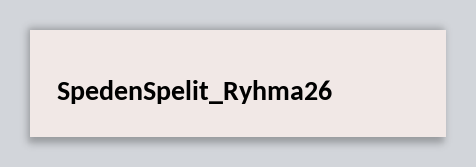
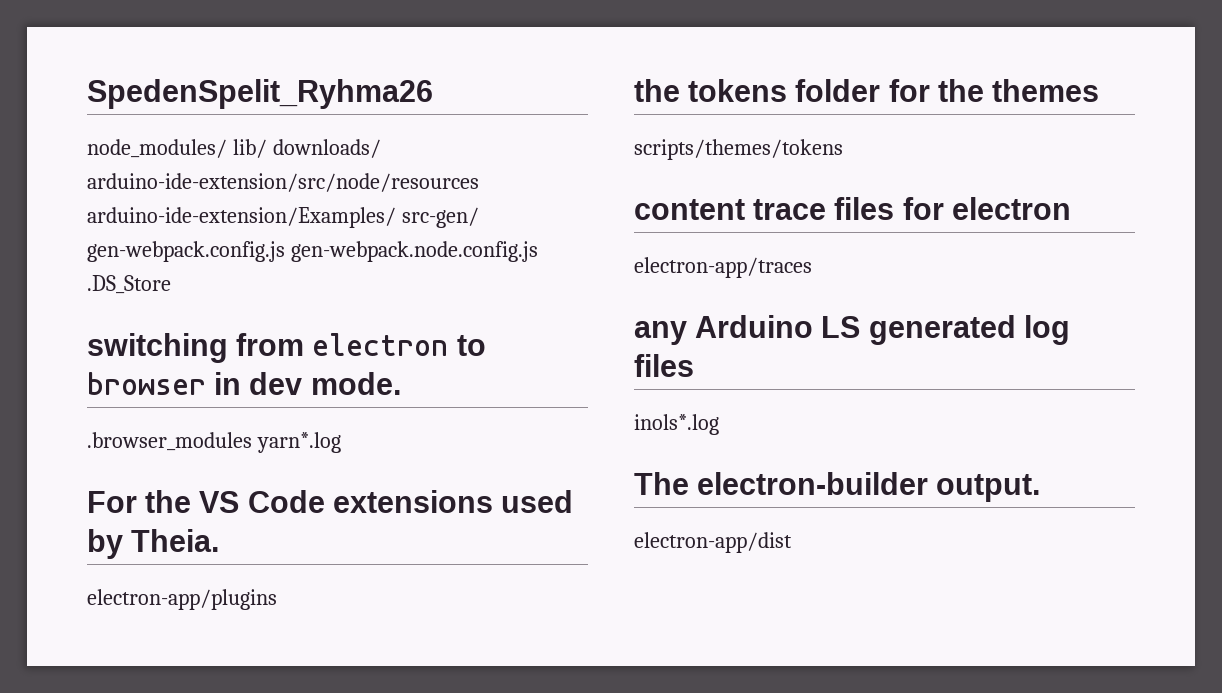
(332, 92) none -> [87,139,381,158] [87,173,479,192] [87,207,479,228] [87,241,538,262] [87,275,171,294] [87,333,486,363] [87,372,401,395] [87,432,341,453] [87,490,574,513] [87,529,220,559] [87,589,277,610] [634,79,1100,102] [634,139,843,160] [634,197,1071,220] [634,257,812,278] [634,315,1070,345] [634,354,694,377] [634,414,719,435] [634,472,1041,502] [634,532,792,553] // node_modules/ lib/ downloads/ arduino-ide-extension/src/node/resources arduino-ide-extension/Examples/ src-gen/ gen-webpack.config.js gen-webpack.node.config.js .DS_Store // switching from electron to browser in dev mode. // .browser_modules yarn*.log // For the VS Code extensions used by Theia. // electron-app/plugins // the tokens folder for the themes // scripts/themes/tokens // content trace files for electron // electron-app/traces // any Arduino LS generated log files // inols*.log // The electron-builder output. // electron-app/dist

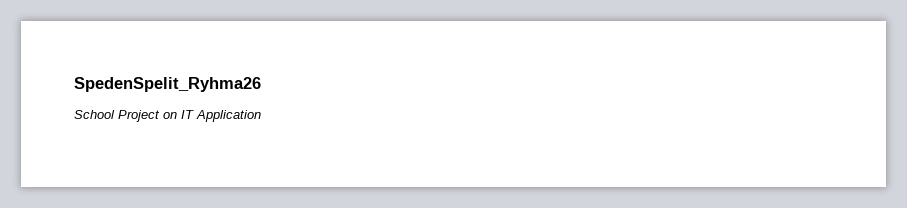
[87,139,381,158] [87,173,479,192] [87,207,479,228] [87,241,538,262] [87,275,171,294] [87,333,486,363] [87,372,401,395] [87,432,341,453] [87,490,574,513] [87,529,220,559] [87,589,277,610] [634,79,1100,102] [634,139,843,160] [634,197,1071,220] [634,257,812,278] [634,315,1070,345] [634,354,694,377] [634,414,719,435] [634,472,1041,502] [634,532,792,553] node_modules/ lib/ downloads/ arduino-ide-extension/src/node/resources arduino-ide-extension/Examples/ src-gen/ gen-webpack.config.js gen-webpack.node.config.js .DS_Store // switching from electron to browser in dev mode. // .browser_modules yarn*.log // For the VS Code extensions used by Theia. // electron-app/plugins // the tokens folder for the themes // scripts/themes/tokens // content trace files for electron // electron-app/traces // any Arduino LS generated log files // inols*.log // The electron-builder output. // electron-app/dist -> [74,110,261,122] School Project on IT Application

